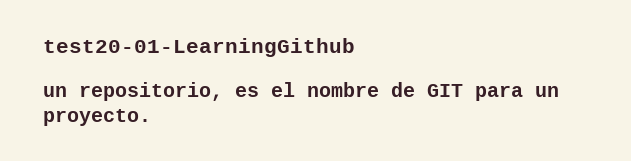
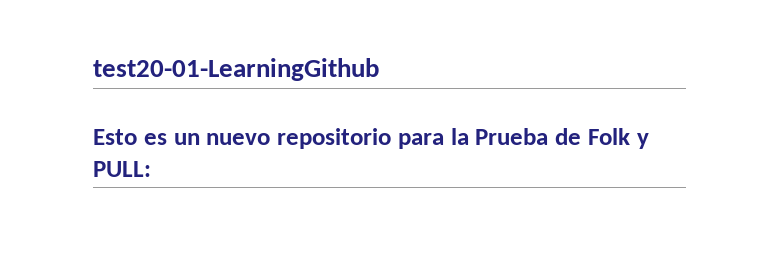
[43,82,559,101] [43,109,151,126] un repositorio, es el nombre de GIT para un proyecto. -> [93,128,649,149] [93,161,151,177] Esto es un nuevo repositorio para la Prueba de Folk y PULL:

